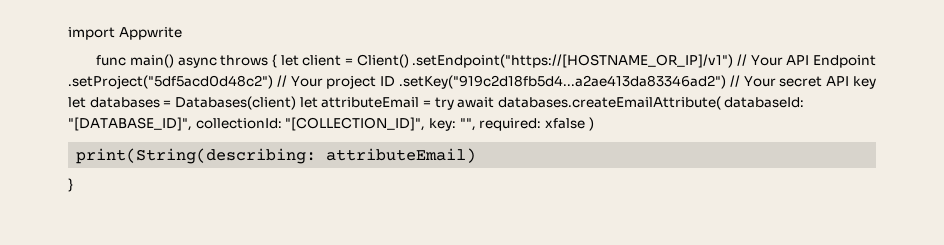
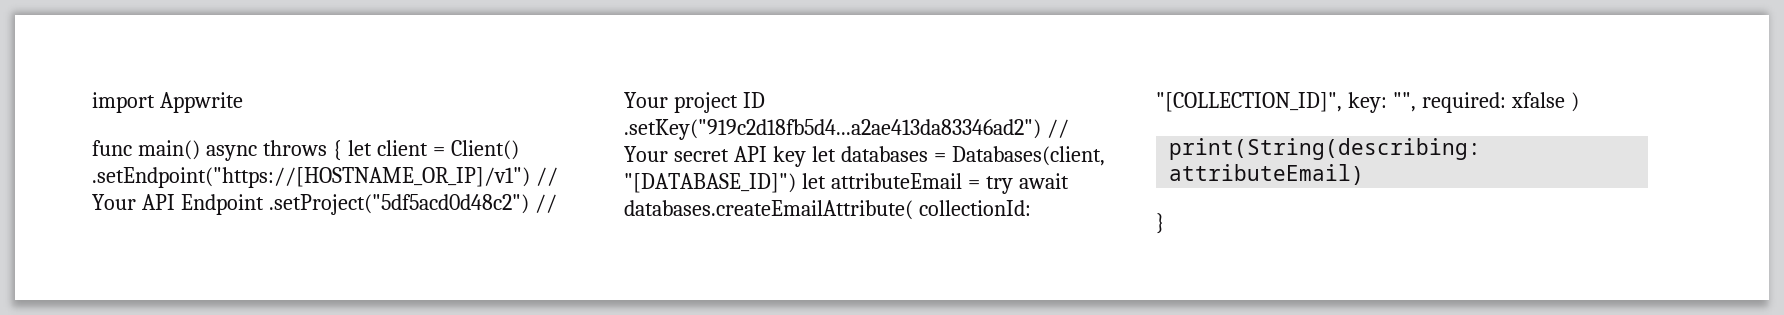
[174,96,296,110] Databases(client) -> [951,146,1105,166] [624,173,796,193] Databases(client, "[DATABASE_ID]")
[724,97,805,108] [68,117,192,131] databaseId: "[DATABASE_ID]", -> (913, 210) none

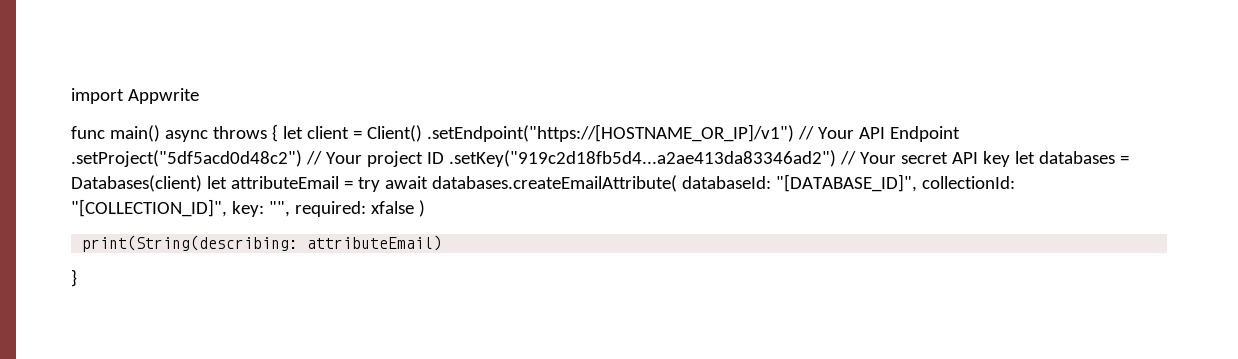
[951,146,1105,166] [624,173,796,193] Databases(client, "[DATABASE_ID]") -> [71,175,202,192] Databases(client)
(913, 210) none -> [681,174,917,192] databaseId: "[DATABASE_ID]",

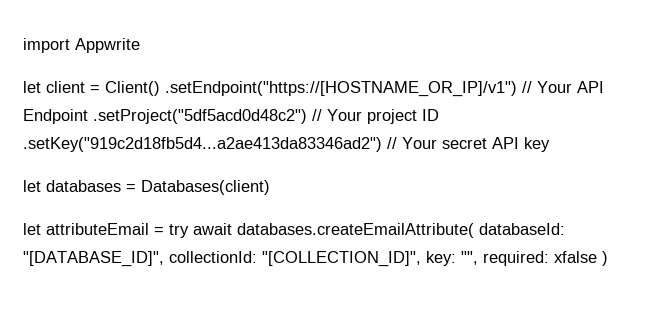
[71,124,278,142] func main() async throws { -> (140, 45) none
(1010, 159) none -> (550, 144) //
(202, 183) none -> (270, 187) //
[82,235,443,252] [71,269,77,287] // print(String(describing: attributeEmail) // } -> (608, 258) none

